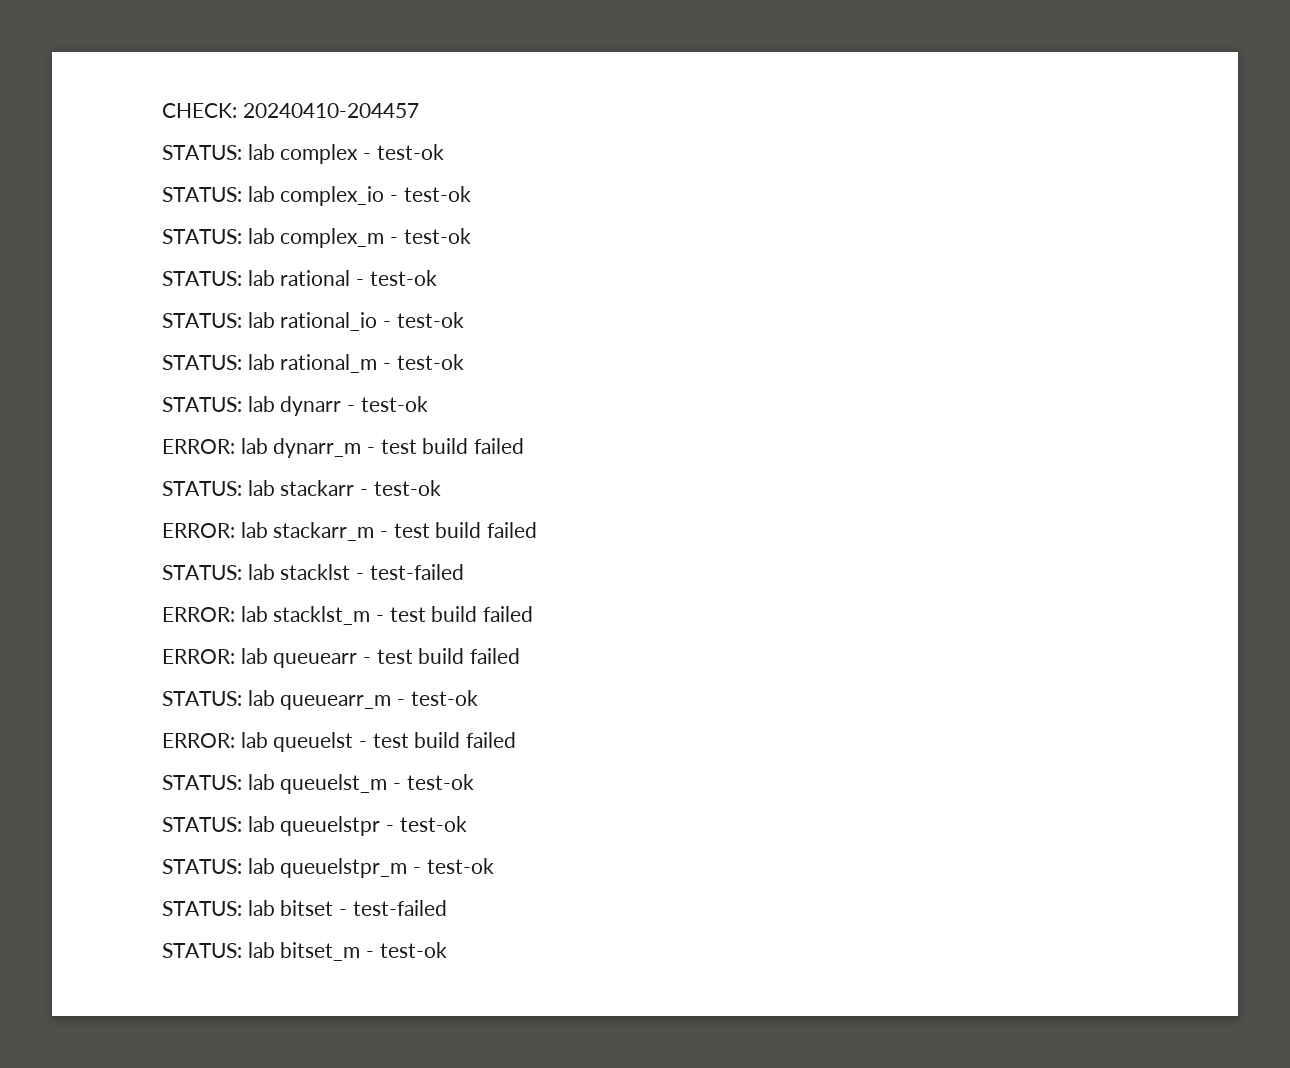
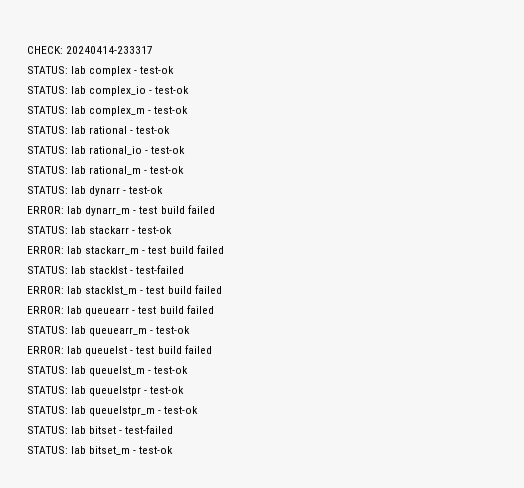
[242,103,419,118] 20240410-204457 -> [66,46,154,54] 20240414-233317

